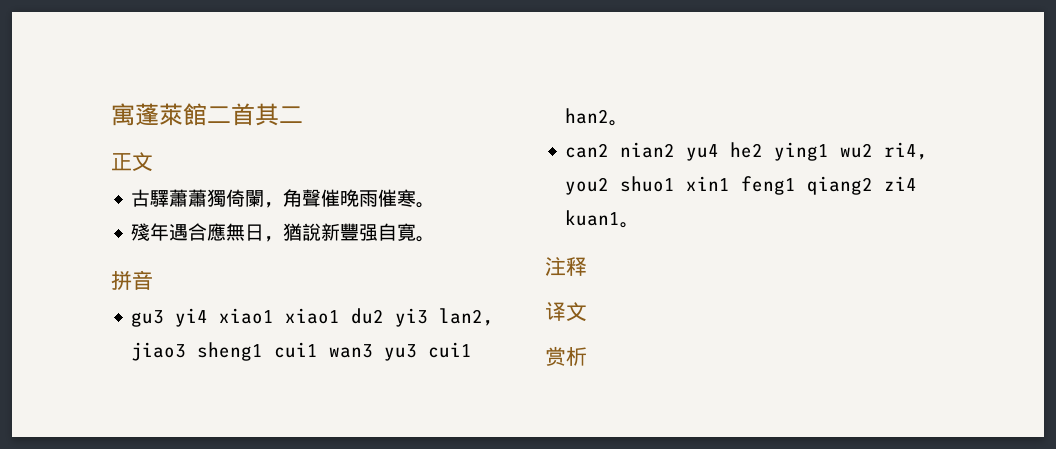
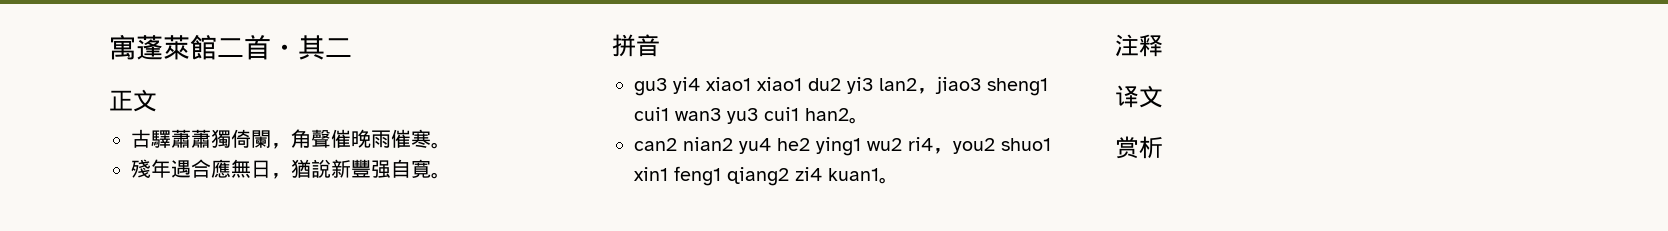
(255, 114) none -> [271,44,298,57] ・

